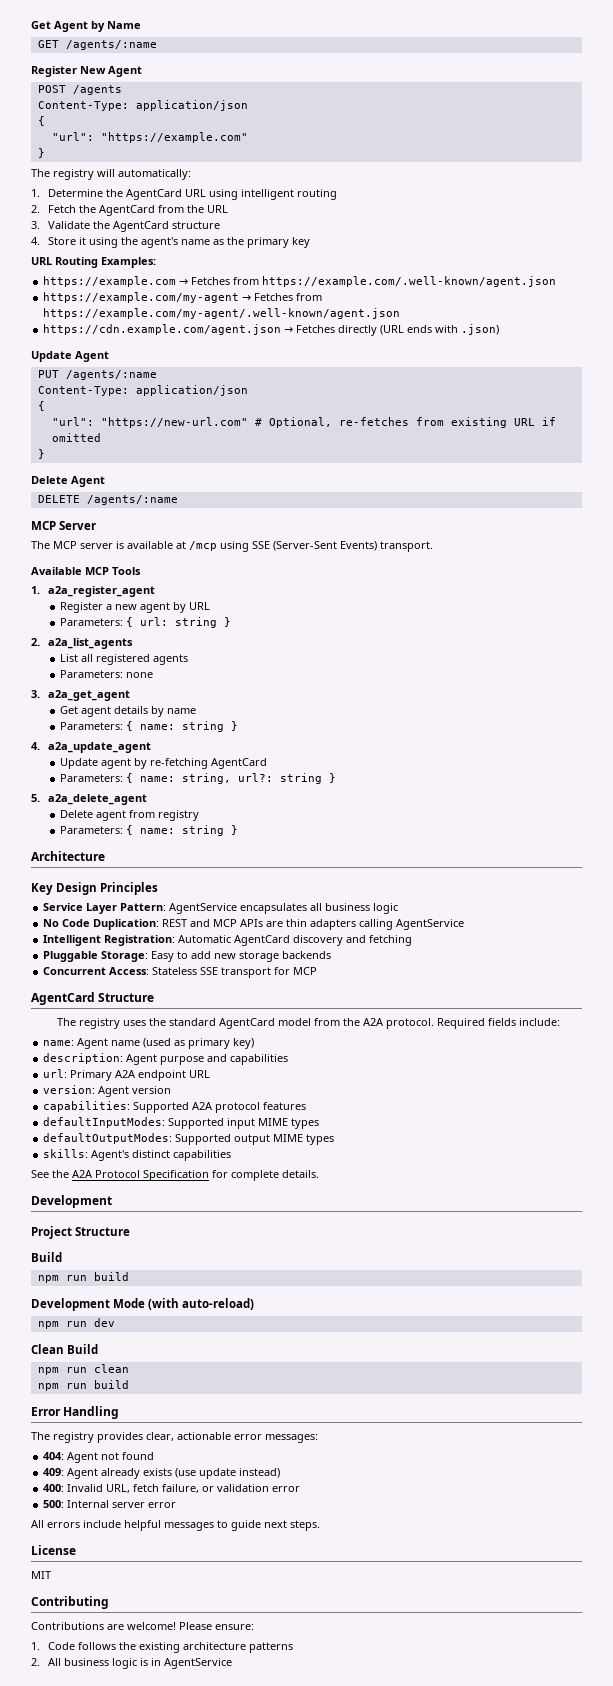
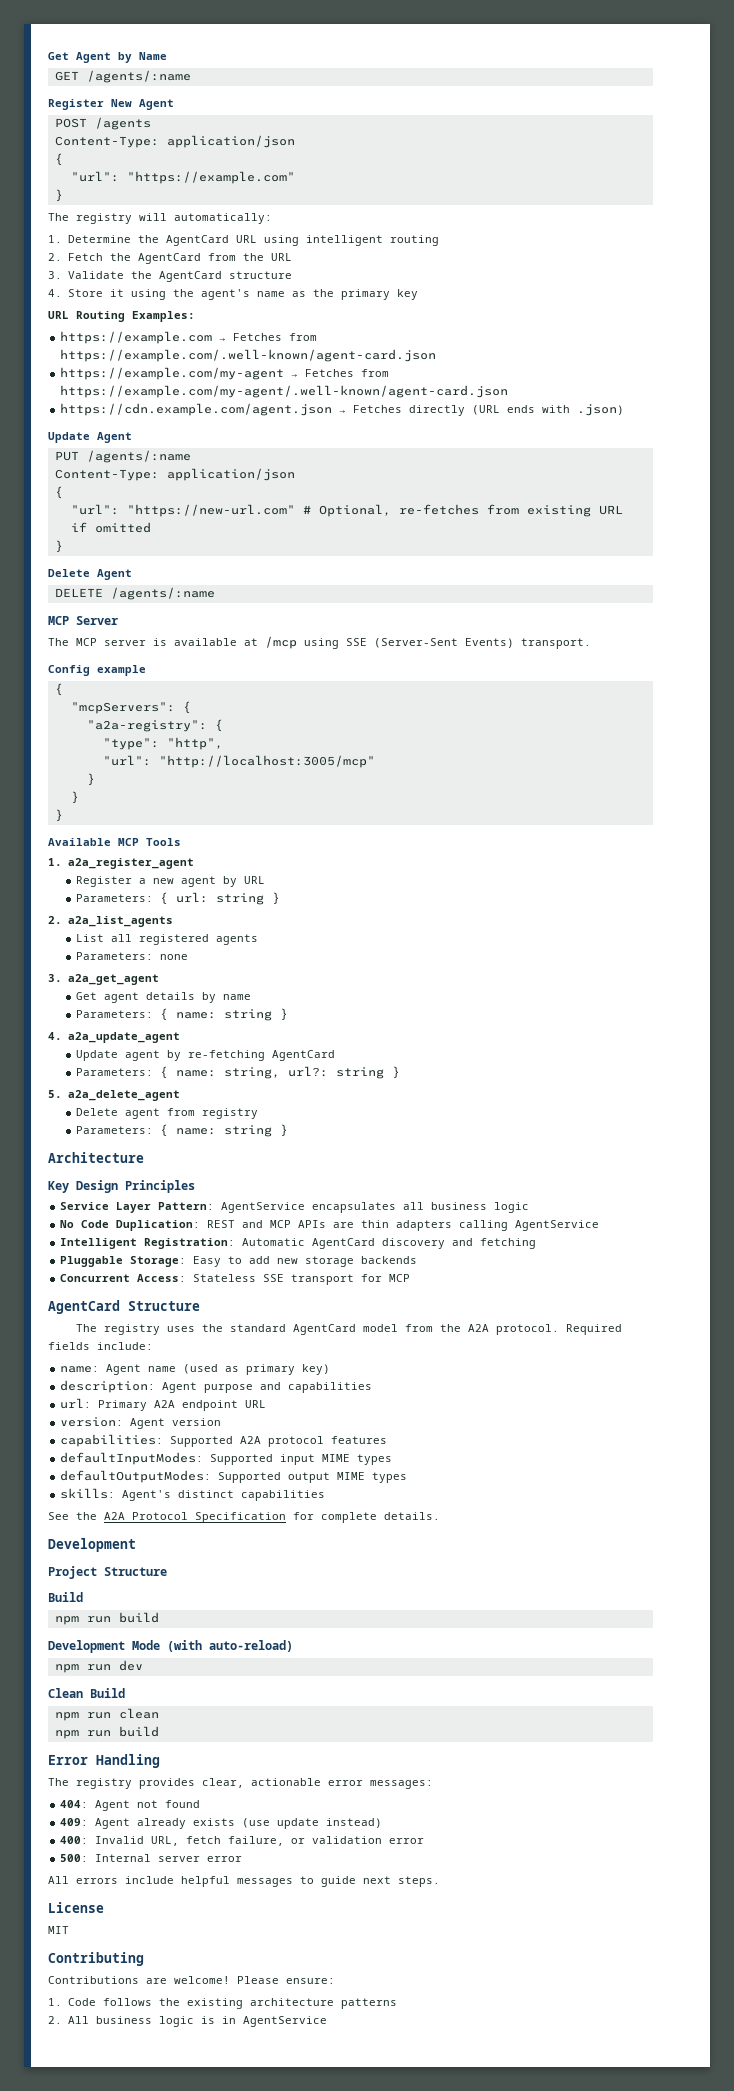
[262,276,557,287] https://example.com/.well-known/agent.json -> [60,349,437,362] https://example.com/.well-known/agent-card.json
[43,308,401,319] https://example.com/my-agent/.well-known/agent.json -> [60,385,509,398] https://example.com/my-agent/.well-known/agent-card.json
(433, 546) none -> [48,665,146,676] [54,683,63,696] [70,701,191,714] [86,719,223,732] [102,737,223,750] [102,755,375,768] [86,773,95,786] [70,791,79,804] [54,809,63,822] // Config example // { // "mcpServers": { // "a2a-registry": { // "type": "http", // "url": "http://localhost:3005/mcp" // } // } // }

